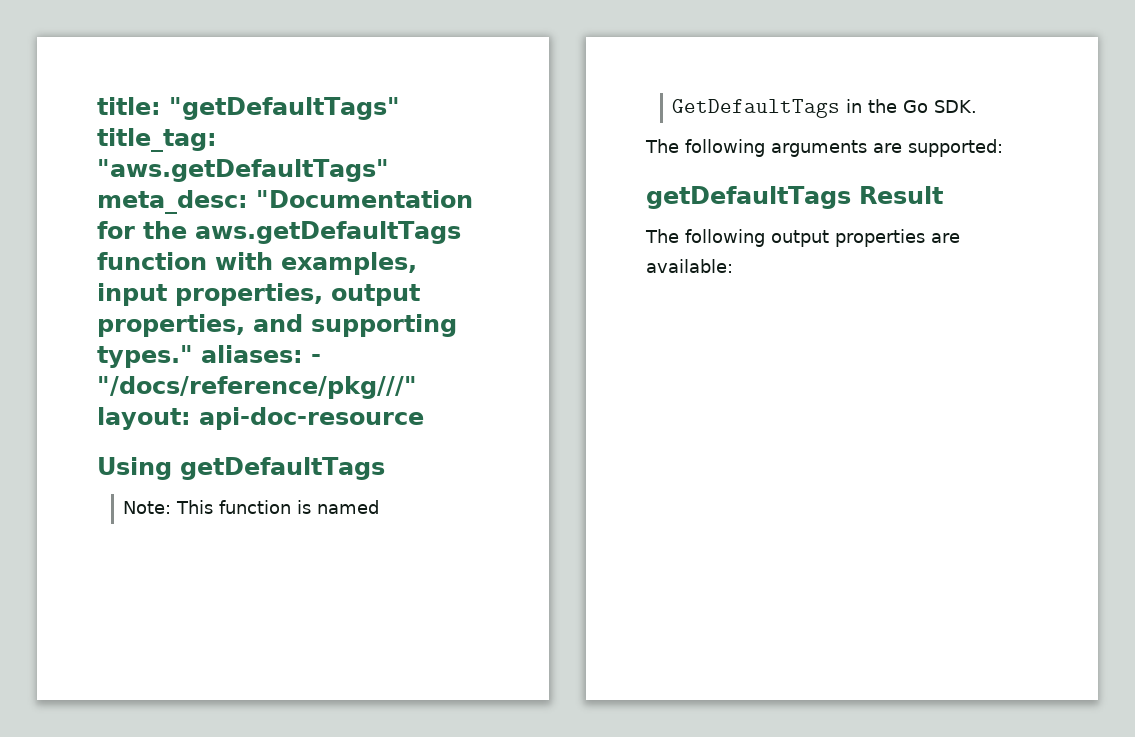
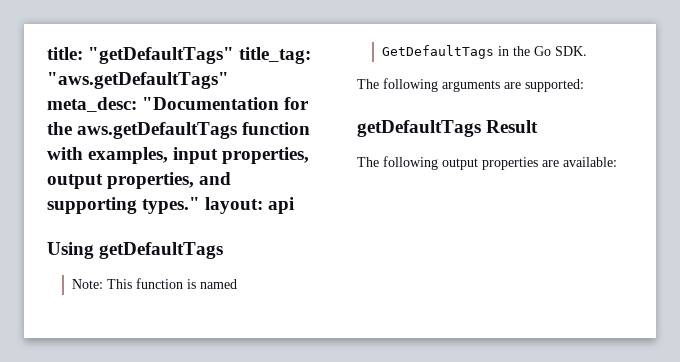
[201,345,321,363] [97,376,417,399] [97,407,424,430] aliases: - "/docs/reference/pkg///" layout: api-doc-resource -> [205,197,295,214] layout: api

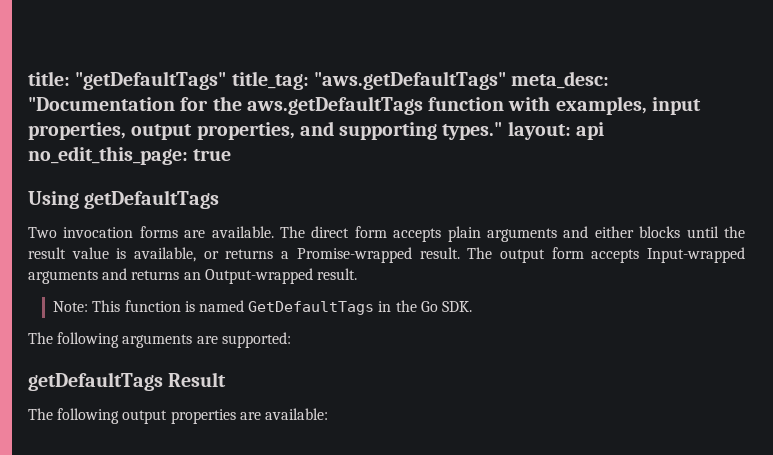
(295, 205) none -> [28,146,232,165] no_edit_this_page: true
(224, 250) none -> [28,226,745,242] [28,247,746,263] [28,268,357,284] // Two invocation forms are available. The direct form accepts plain arguments and either blocks until the result value is available, or returns a Promise-wrapped result. The output form accepts Input-wrapped arguments and returns an Output-wrapped result.

